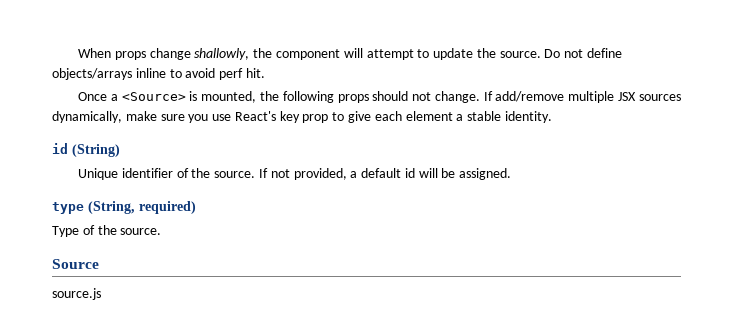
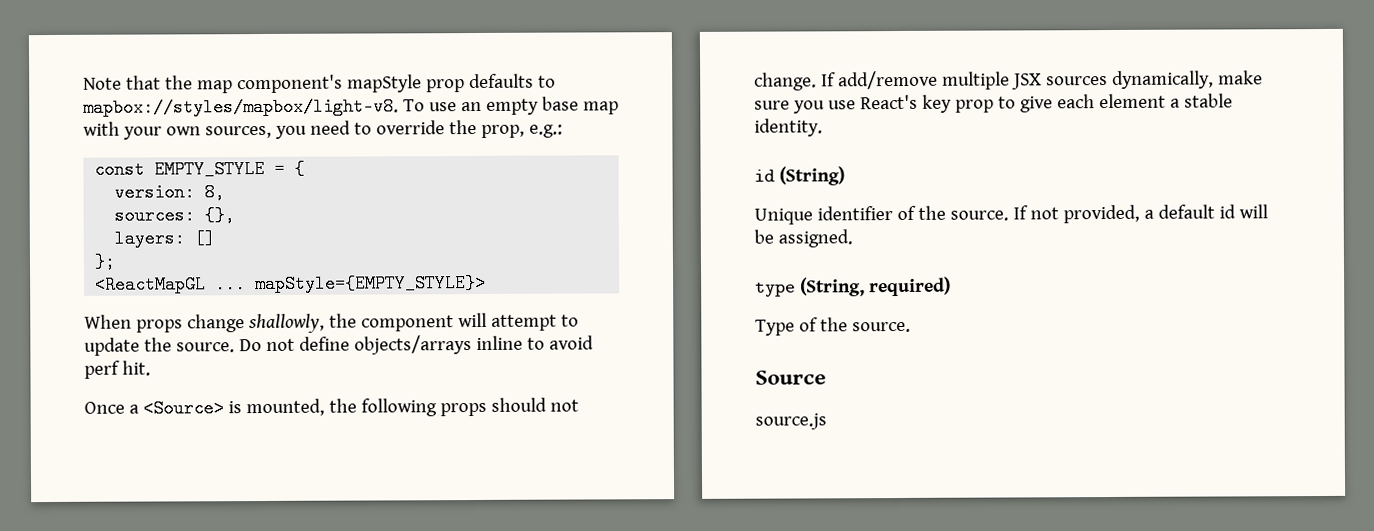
(78, 53) none -> [83,73,556,94] [83,96,619,117] [83,119,563,140] [94,159,306,179] [114,183,226,202] [114,206,236,225] [114,229,216,248] [94,252,117,271] [95,273,487,294] Note that the map component's mapStyle prop defaults to mapbox://styles/mapbox/light-v8. To use an empty base map with your own sources, you need to override the prop, e.g.: // const EMPTY_STYLE = { // version: 8, // sources: {}, // layers: [] // }; // <ReactMapGL ... mapStyle={EMPTY_STYLE}> //

